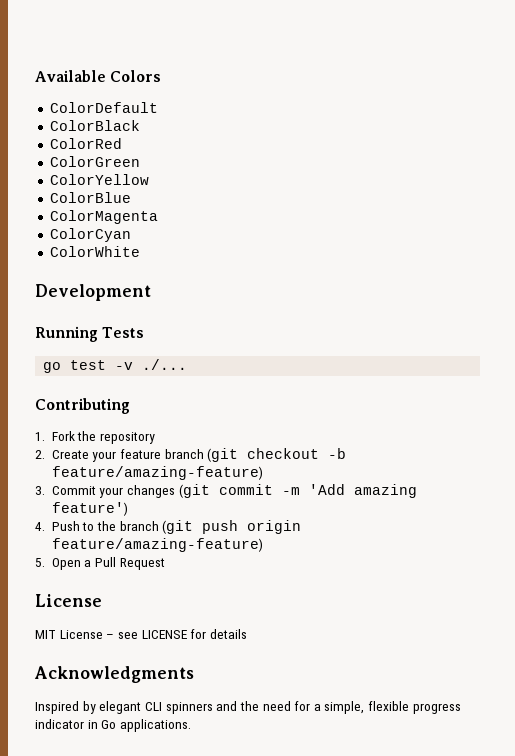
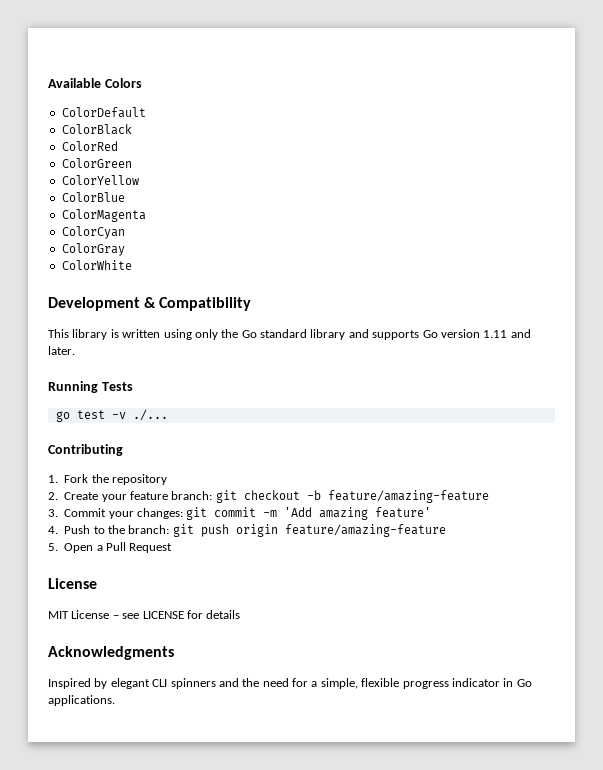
(131, 235) none -> [61,243,125,256] // ColorGray
(151, 292) none -> [144,297,252,311] [48,329,531,340] [48,346,75,355] & Compatibility // This library is written using only the Go standard library and supports Go version 1.11 and later.
[164,448,239,462] branch (git -> [171,490,237,503] branch: git
[51,466,263,480] feature/amazing-feature) -> [327,490,489,503] feature/amazing-feature
[127,484,210,498] changes (git -> [137,507,208,520] changes: git
[51,502,128,516] feature') -> [375,507,432,518] feature'
[119,520,194,534] branch (git -> [128,524,194,537] branch: git
[51,538,263,552] feature/amazing-feature) -> [284,524,446,537] feature/amazing-feature

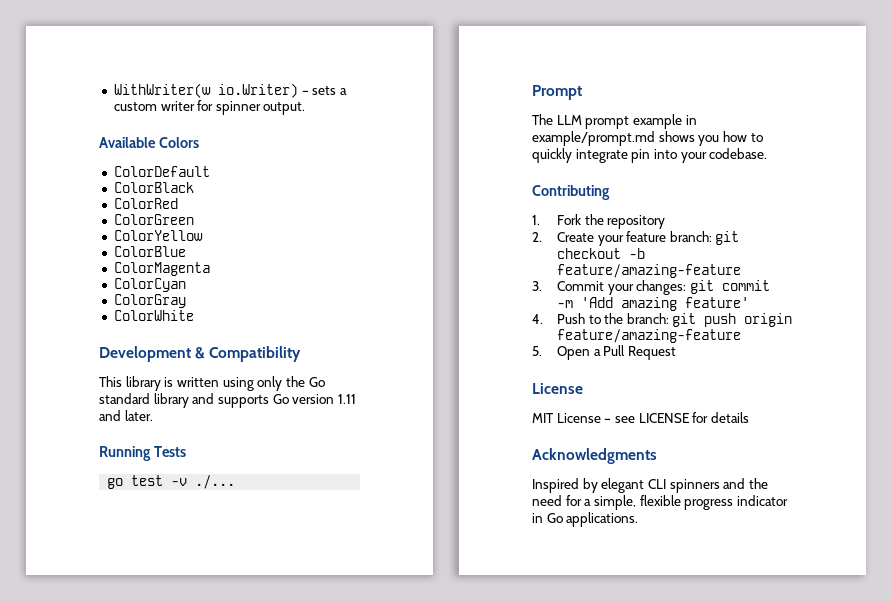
(48, 83) none -> [113,83,347,98] [113,100,306,115] WithWriter(w io.Writer) – sets a custom writer for spinner output. //
(168, 415) none -> [532,85,582,100] [532,114,697,129] [532,131,763,146] [532,148,768,163] // Prompt // The LLM prompt example in example/prompt.md shows you how to quickly integrate pin into your codebase.

